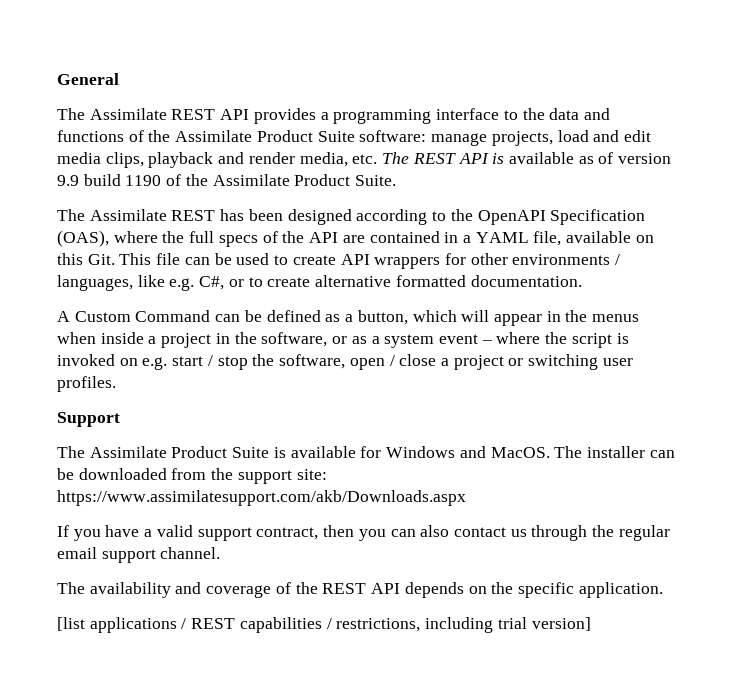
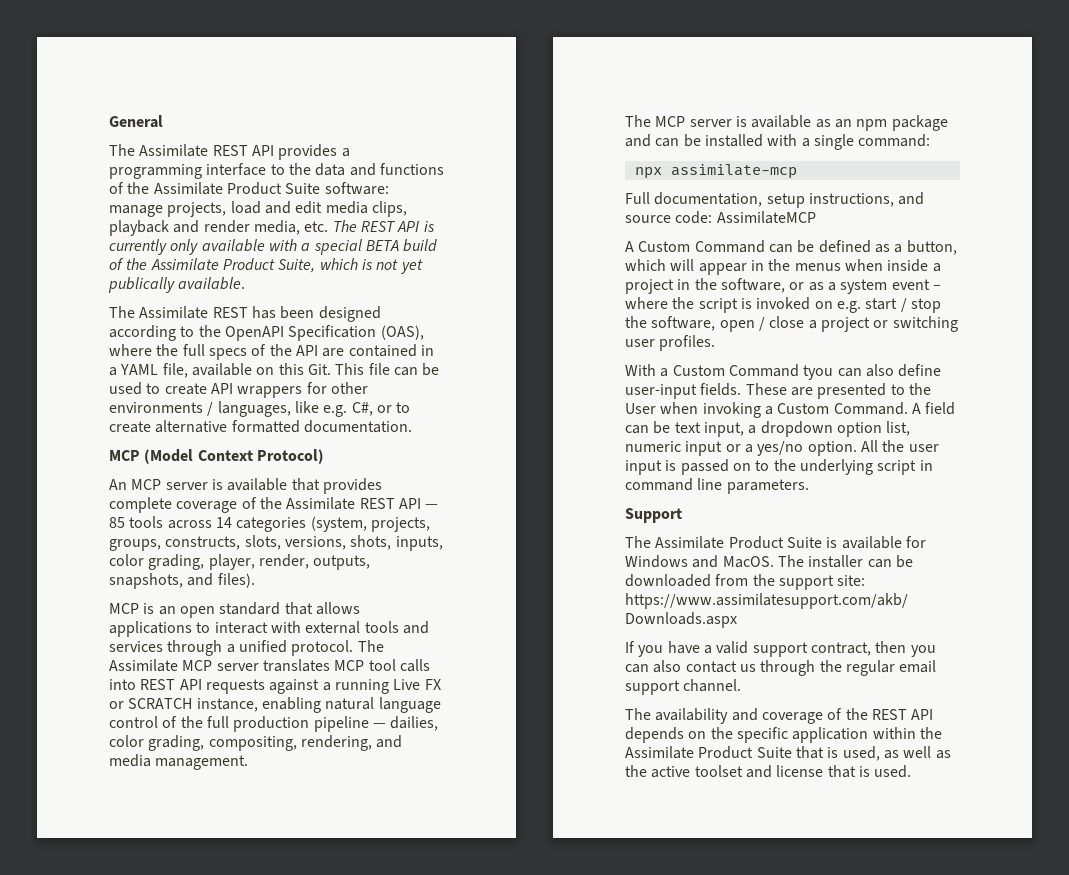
[508,152,672,164] [57,174,397,186] available as of version 9.9 build 1190 of the Assimilate Product Suite. -> [109,239,438,255] [109,258,423,274] [108,277,246,293] currently only available with a special BETA build of the Assimilate Product Suite, which is not yet publically available.
(582, 281) none -> [109,449,324,464] [109,478,382,494] [109,497,439,513] [109,516,430,532] [109,535,443,551] [109,554,371,570] [109,573,255,589] [109,602,360,618] [109,621,429,637] [109,640,384,656] [109,659,430,672] [109,679,441,694] [109,697,441,713] [109,716,439,732] [109,735,403,751] [109,754,249,770] [625,115,948,131] [625,134,931,150] [634,164,797,179] [625,192,925,208] [625,211,816,224] // MCP (Model Context Protocol) // An MCP server is available that provides complete coverage of the Assimilate REST API — 85 tools across 14 categories (system, projects, groups, constructs, slots, versions, shots, inputs, color grading, player, render, outputs, snapshots, and files). // MCP is an open standard that allows applications to interact with external tools and services through a unified protocol. The Assimilate MCP server translates MCP tool calls into REST API requests against a running Live FX or SCRATCH instance, enabling natural language control of the full production pipeline — dailies, color grading, compositing, rendering, and media management. // The MCP server is available as an npm package and can be installed with a single command: // npx assimilate-mcp // Full documentation, setup instructions, and source code: AssimilateMCP
(116, 384) none -> [625,364,942,380] [625,383,931,399] [625,402,956,418] [625,421,911,437] [625,440,939,456] [625,459,933,475] [625,478,809,494] // With a Custom Command tyou can also define user-input fields. These are presented to the User when invoking a Custom Command. A field can be text input, a dropdown option list, numeric input or a yes/no option. All the user input is passed on to the underlying script in command line parameters.
[578,582,663,598] [57,617,591,633] application. // [list applications / REST capabilities / restrictions, including trial version] -> [792,727,942,743] [625,746,951,761] [625,765,912,778] application within the Assimilate Product Suite that is used, as well as the active toolset and license that is used.

